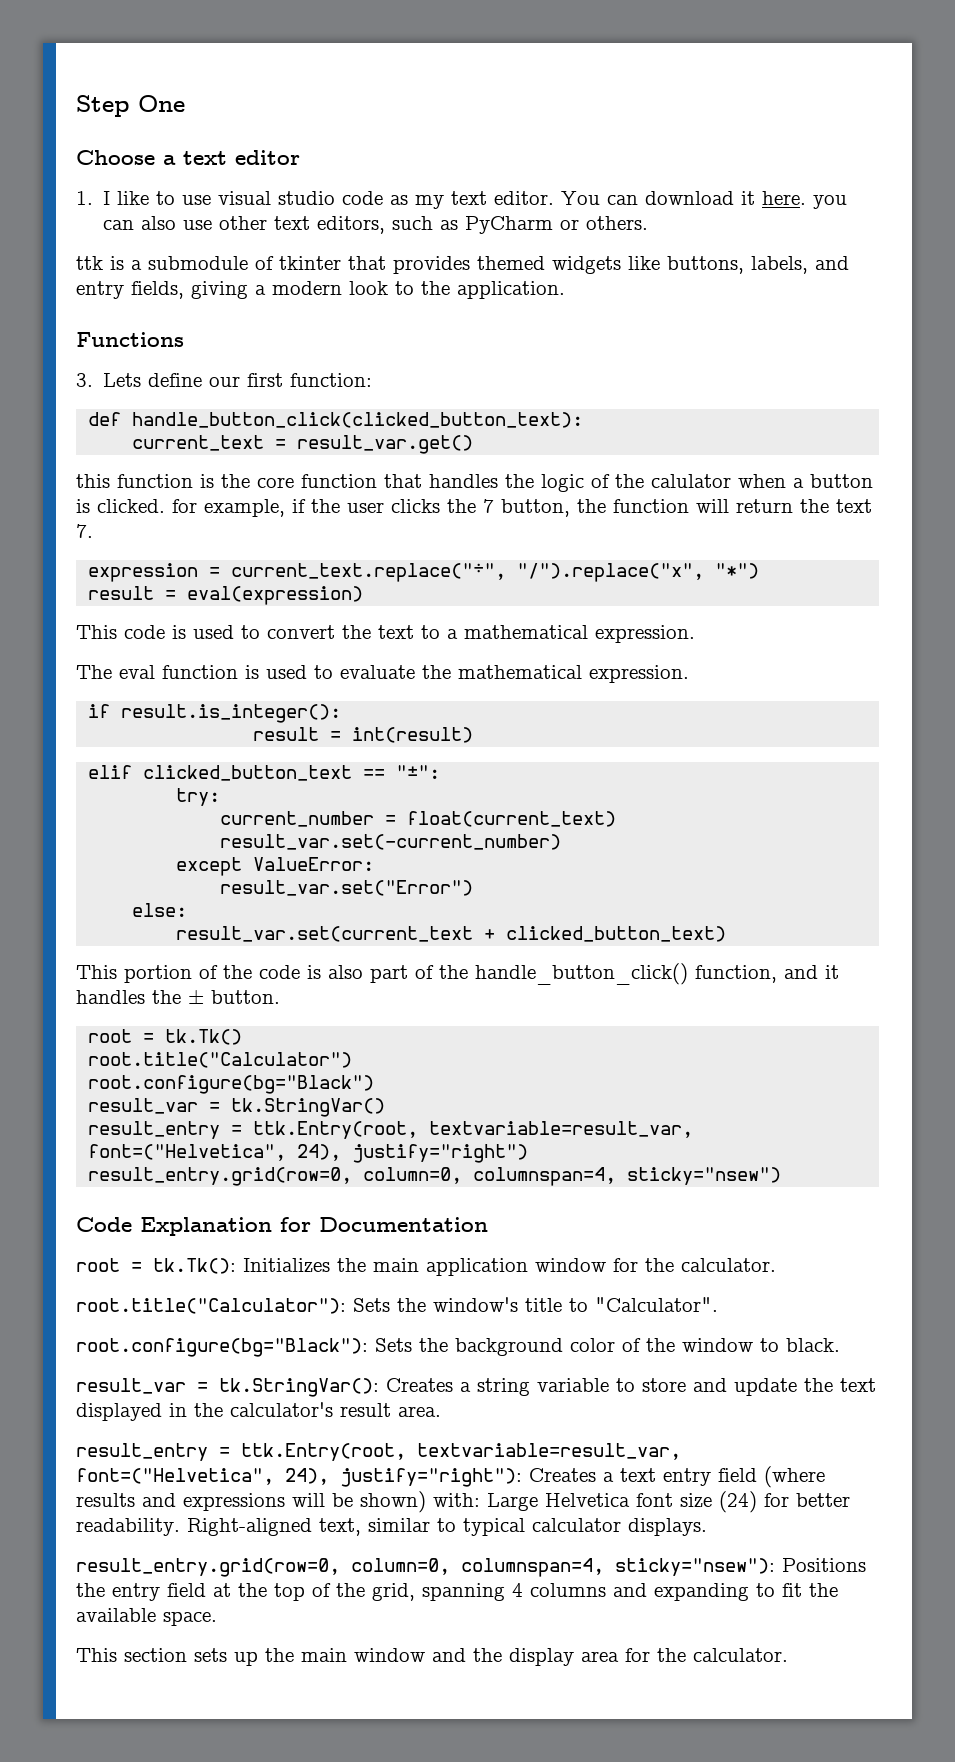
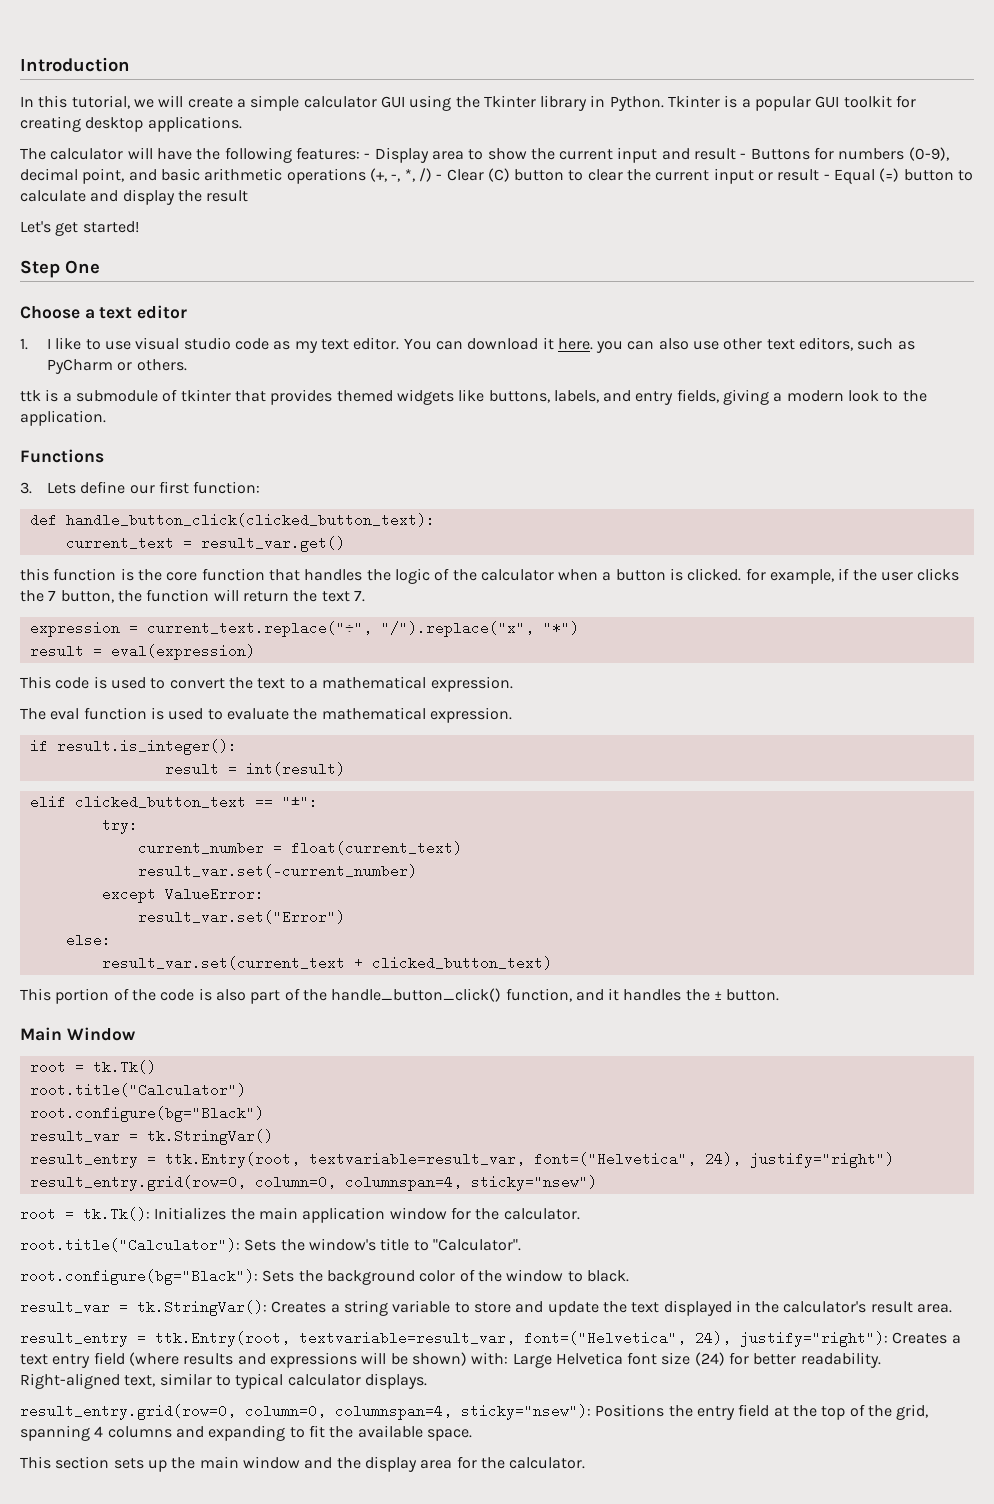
(76, 106) none -> [20,57,130,72] [20,95,917,111] [20,116,242,132] [20,147,949,163] [20,168,974,184] [20,189,249,205] [20,221,139,236] Introduction // In this tutorial, we will create a simple calculator GUI using the Tkinter library in Python. Tkinter is a popular GUI toolkit for creating desktop applications. // The calculator will have the following features: - Display area to show the current input and result - Buttons for numbers (0-9), decimal point, and basic arithmetic operations (+, -, *, /) - Clear (C) button to clear the current input or result - Equal (=) button to calculate and display the result // Let's get started! //
[651,474,731,488] calulator -> [480,569,554,581] calculator
(280, 997) none -> [20,1027,135,1041] // Main Window
[76,1217,488,1236] // Code Explanation for Documentation -> (597, 1183) none

